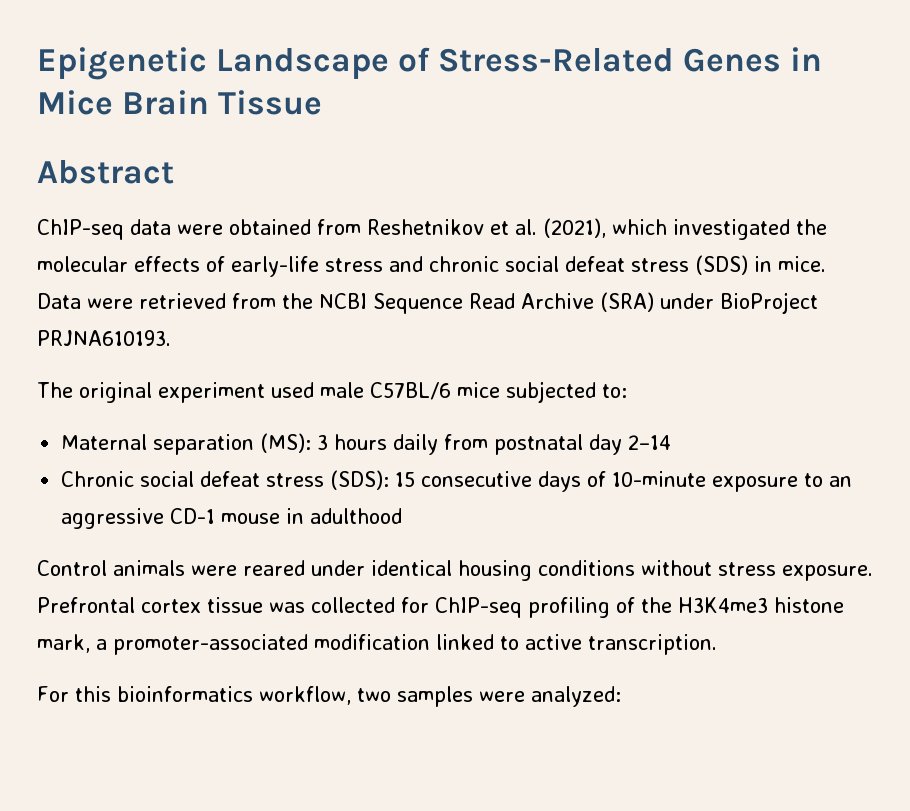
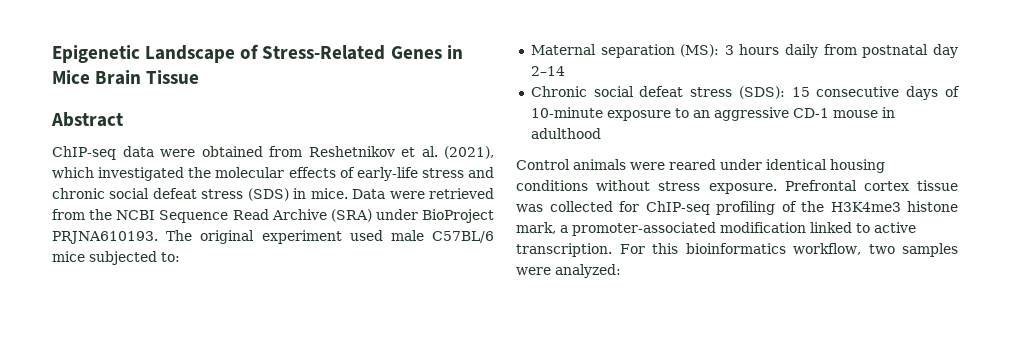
(171, 338) // -> (158, 237) none
(717, 644) // -> (612, 250) none

